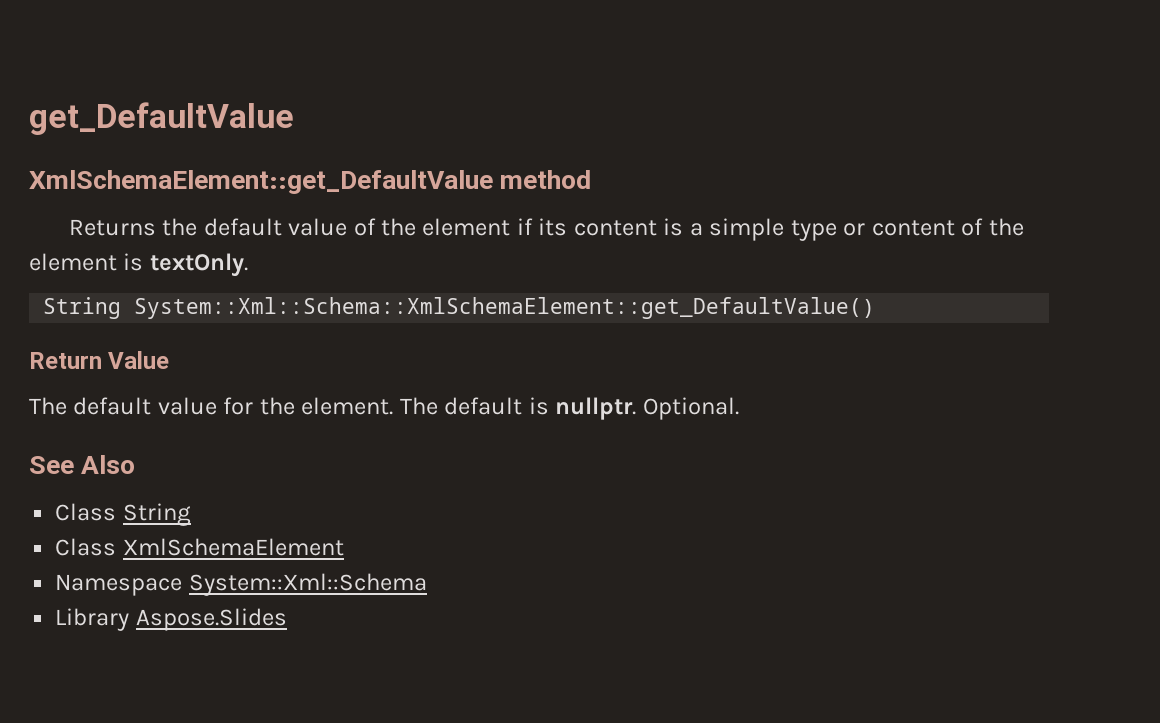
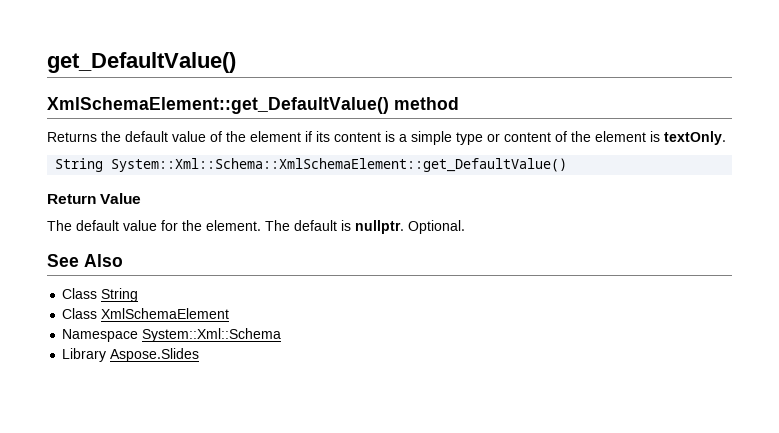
[29,102,294,135] [29,170,493,194] get_DefaultValue // XmlSchemaElement::get_DefaultValue -> [47,52,236,73] [47,97,389,114] get_DefaultValue() // XmlSchemaElement::get_DefaultValue()

